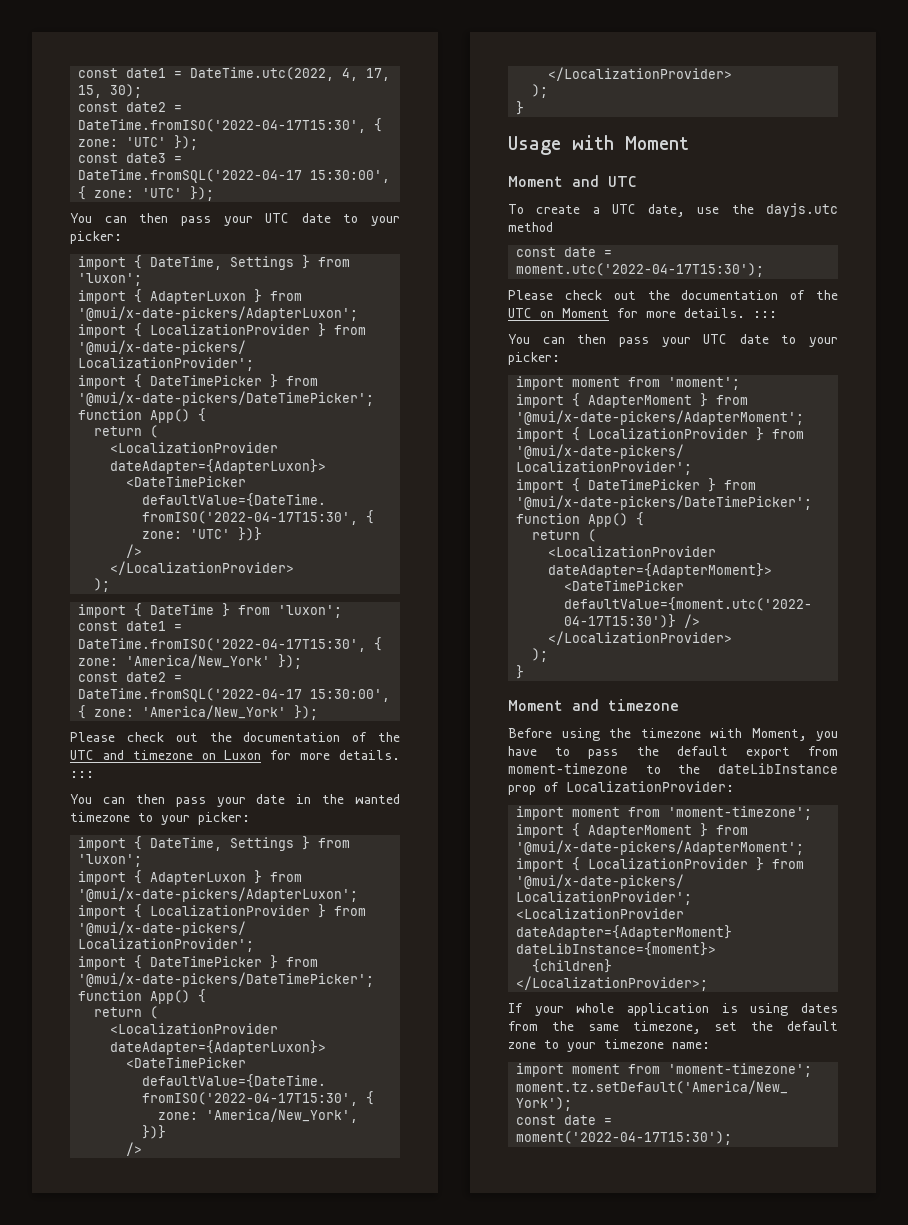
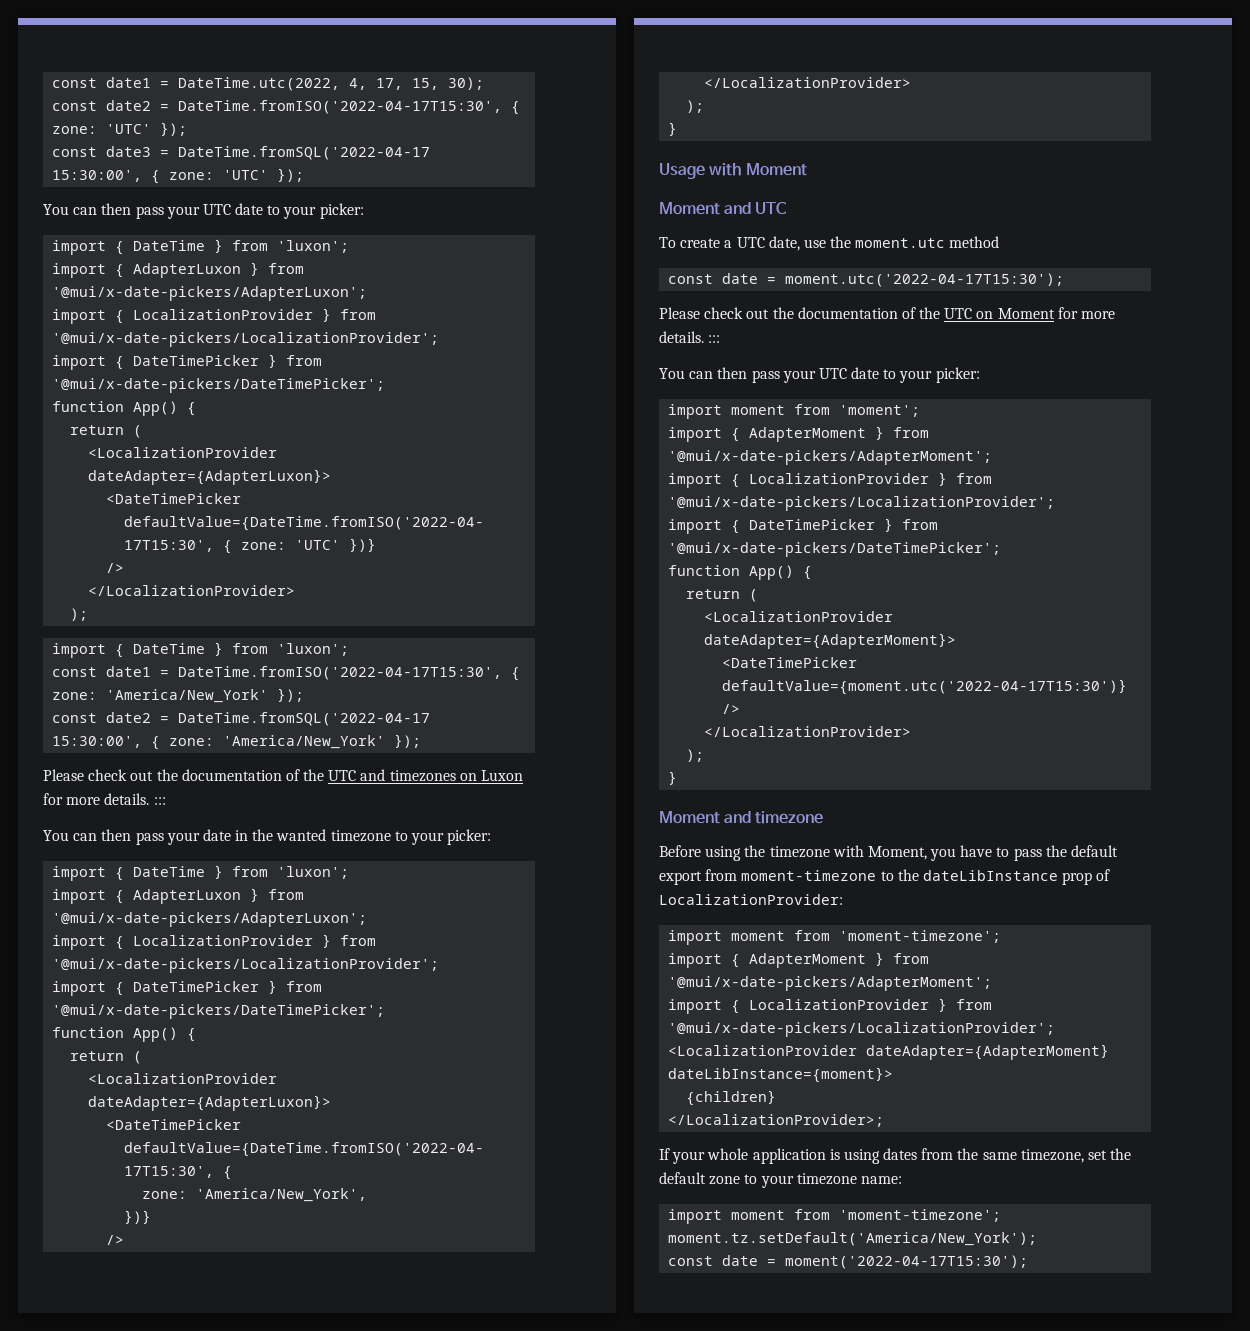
[150,256,295,270] DateTime, Settings -> [133,240,206,251] DateTime
[132,750,193,760] timezone -> [389,770,456,782] timezones
[150,837,295,851] DateTime, Settings -> [133,866,206,877] DateTime
[766,203,838,217] dayjs.utc -> [855,238,946,248] moment.utc

